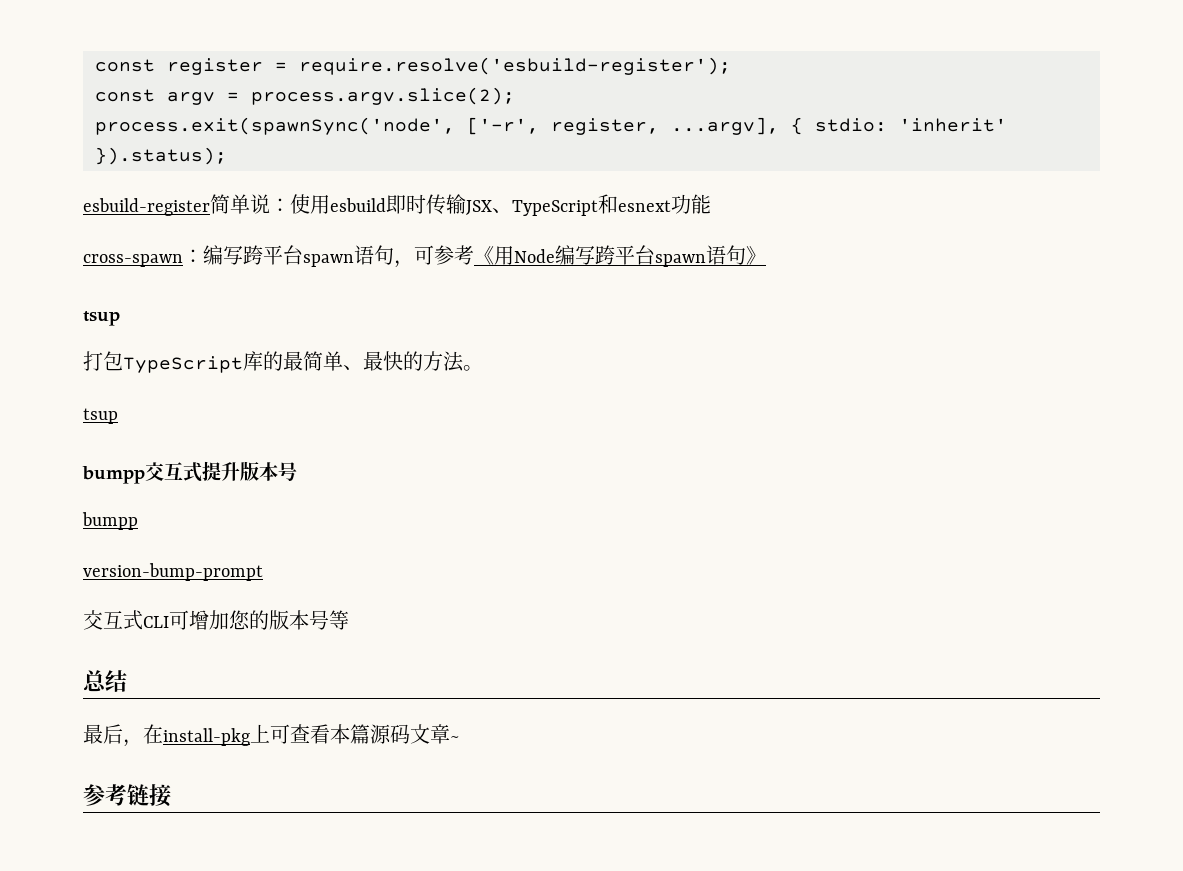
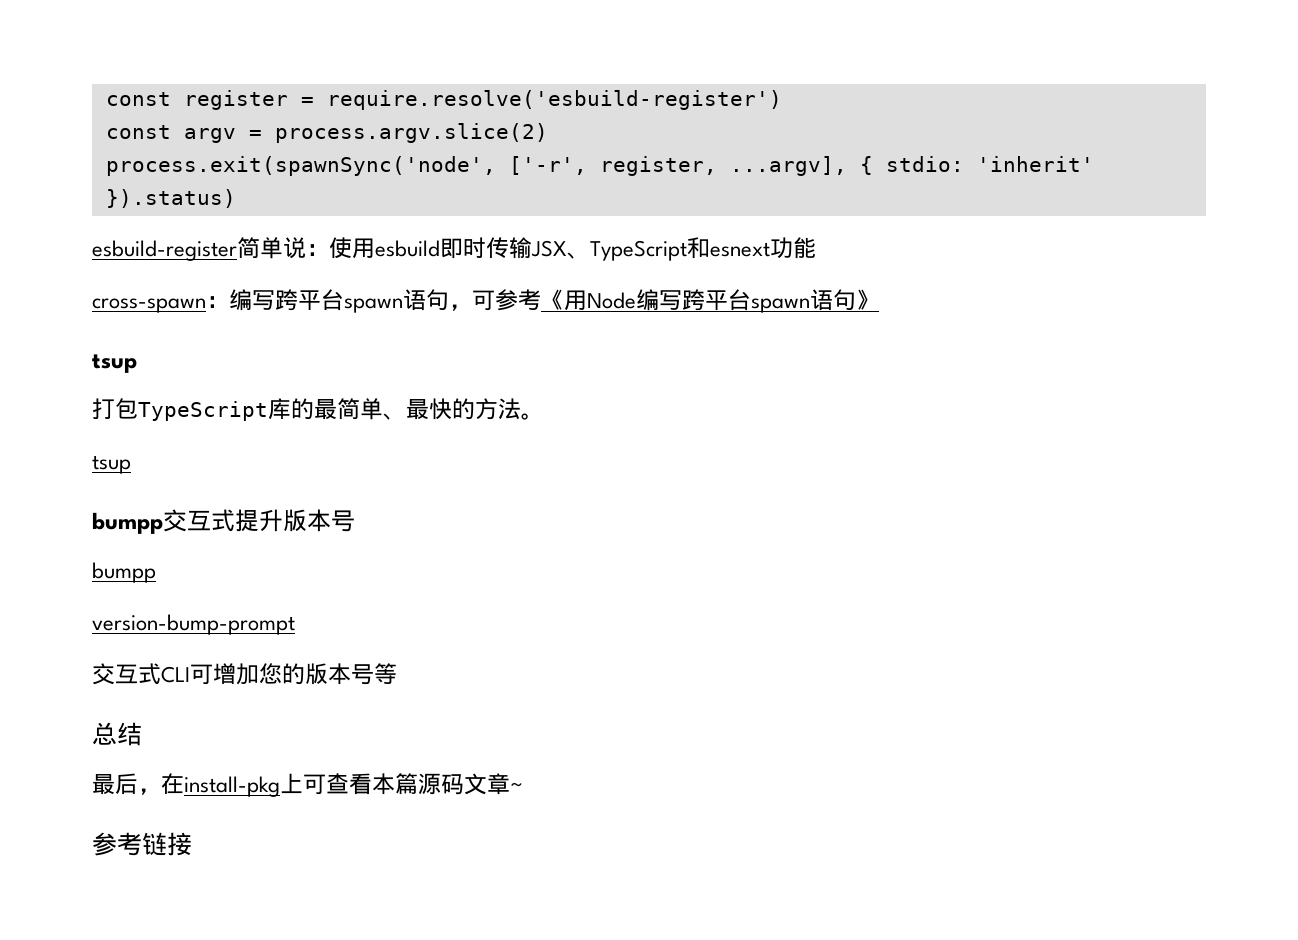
[299,57,731,75] require.resolve('esbuild-register'); -> [326,90,782,110] require.resolve('esbuild-register')
[251,87,515,105] process.argv.slice(2); -> [274,123,548,143] process.argv.slice(2)
[95,147,227,165] }).status); -> [105,189,236,208] }).status)

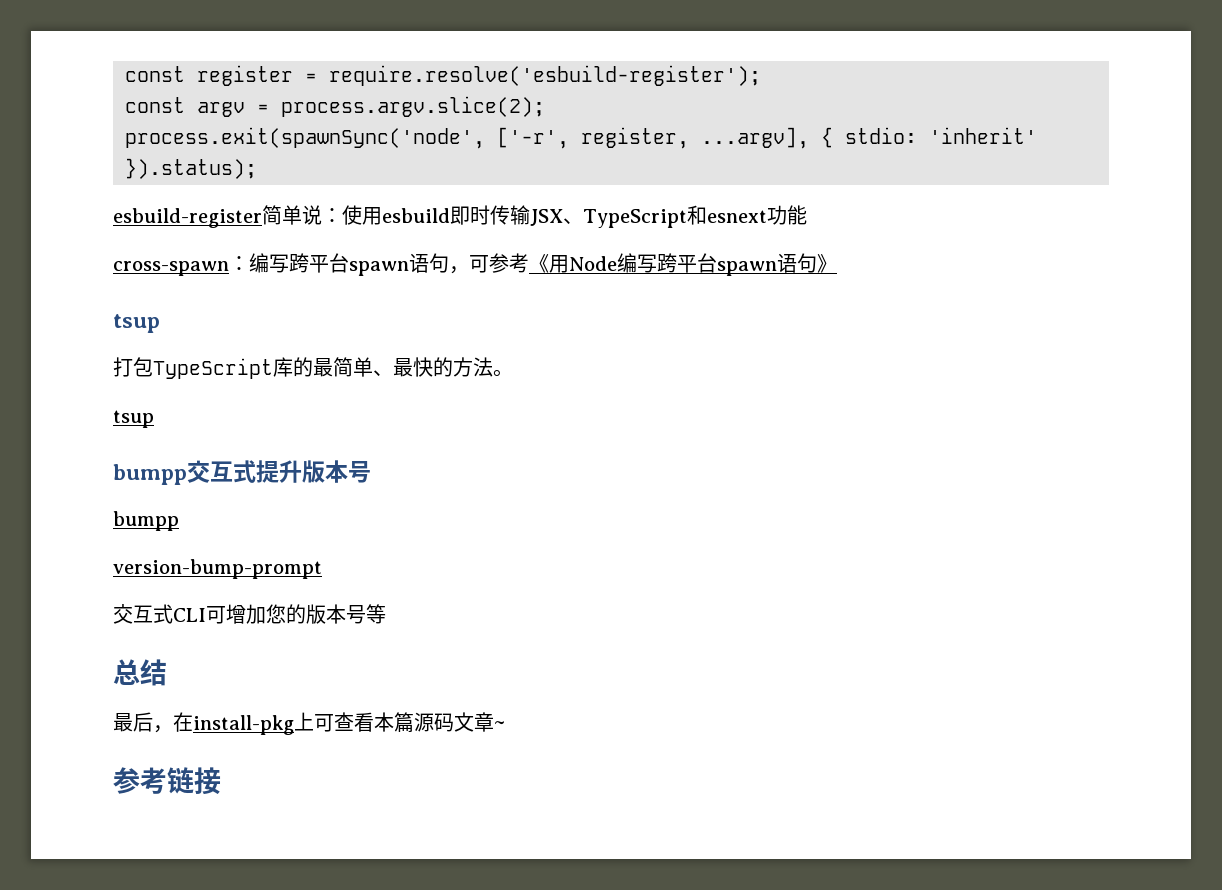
[326,90,782,110] require.resolve('esbuild-register') -> [329,65,761,86] require.resolve('esbuild-register');
[274,123,548,143] process.argv.slice(2) -> [281,96,545,117] process.argv.slice(2);
[105,189,236,208] }).status) -> [125,158,257,179] }).status);

